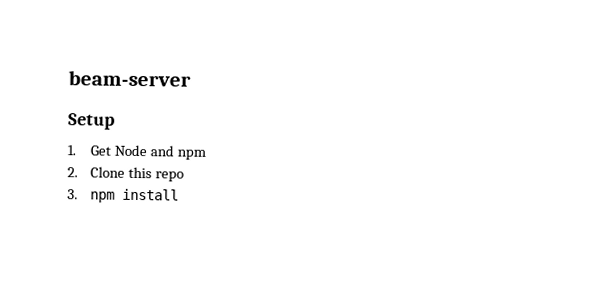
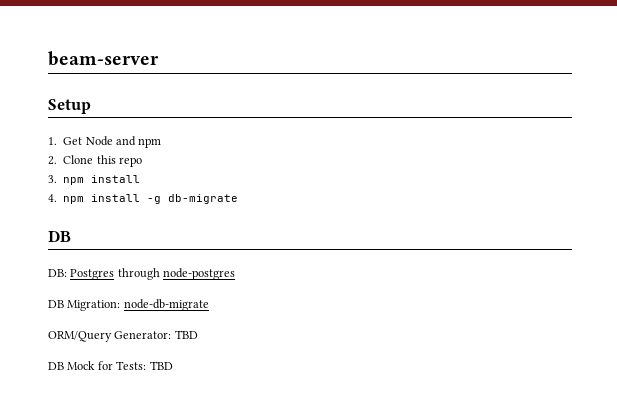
(180, 194) none -> [48,194,239,204] [48,230,71,242] [48,268,236,280] [48,299,209,311] [48,330,198,342] [48,361,173,370] // 4. npm install -g db-migrate // DB // DB: Postgres through node-postgres // DB Migration: node-db-migrate // ORM/Query Generator: TBD // DB Mock for Tests: TBD

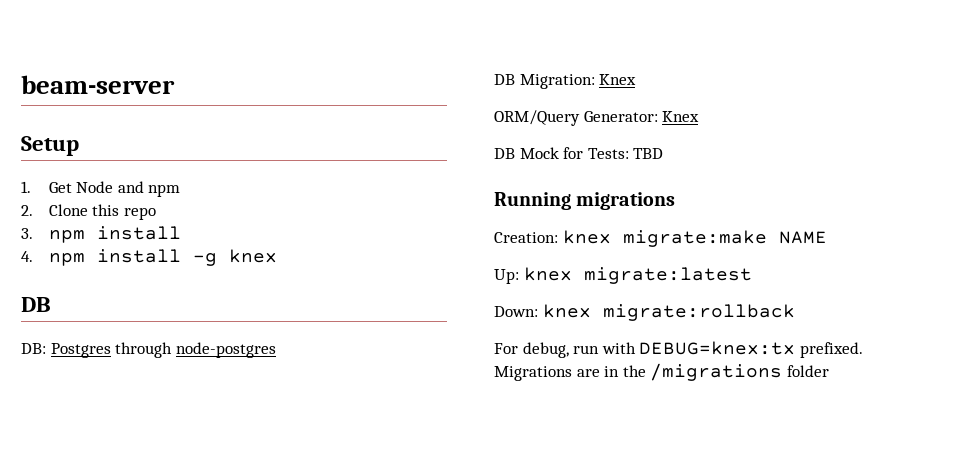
[168,194,239,204] db-migrate -> [228,249,277,263] knex
[123,299,209,311] node-db-migrate -> [599,74,637,85] Knex
[174,330,198,339] TBD -> [662,111,700,122] Knex
(173, 365) none -> [494,192,676,210] [494,230,827,247] [494,267,752,284] [494,304,795,321] [494,341,863,358] [494,363,829,381] // Running migrations // Creation: knex migrate:make NAME // Up: knex migrate:latest // Down: knex migrate:rollback // For debug, run with DEBUG=knex:tx prefixed. Migrations are in the /migrations folder

